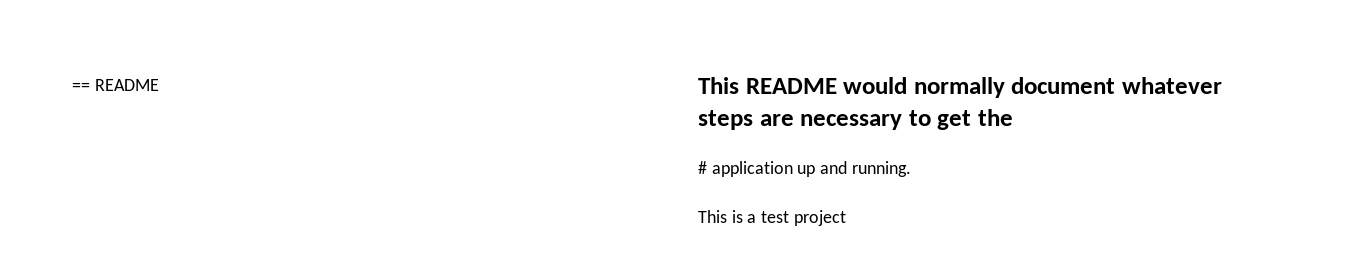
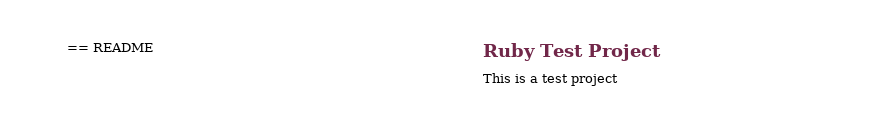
[698,77,1223,98] [698,109,1014,130] [698,161,911,177] This README would normally document whatever steps are necessary to get the // # application up and running. -> [483,43,661,61] Ruby Test Project

